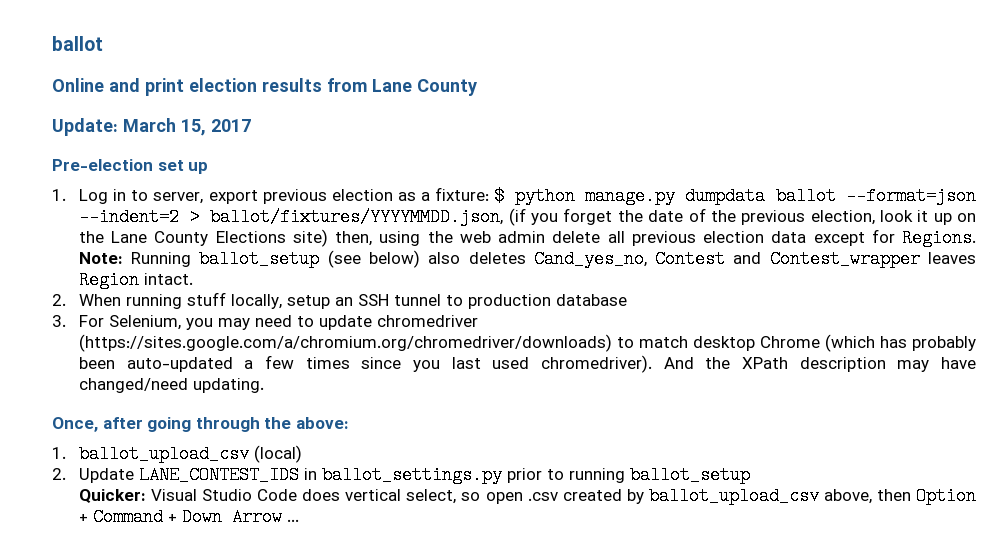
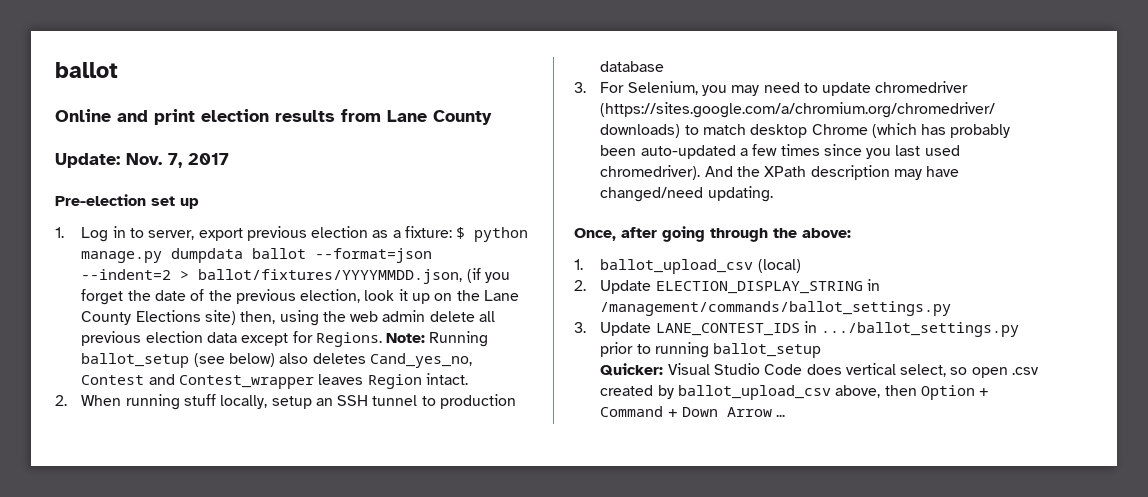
[123,118,206,136] March 15, -> [126,153,182,168] Nov. 7,
(134, 475) none -> [655,279,880,294] [600,301,952,316] [574,322,652,336] ELECTION_DISPLAY_STRING in /management/commands/ballot_settings.py // 3. Update
[321,466,502,484] ballot_settings.py -> [821,322,1020,337] .../ballot_settings.py

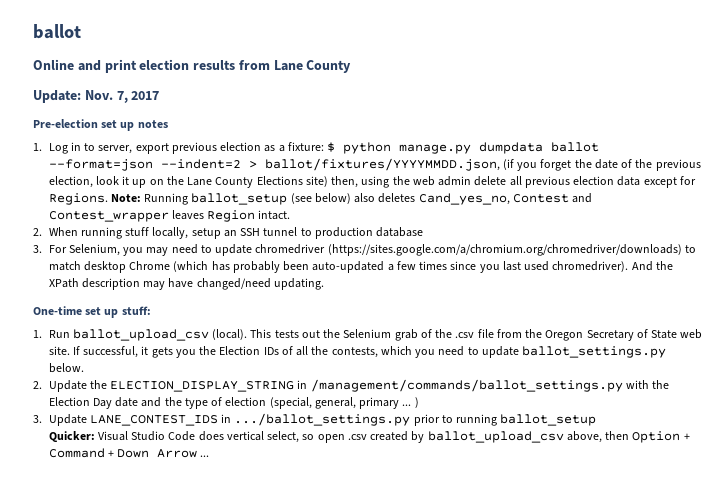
(199, 203) none -> [137,120,168,128] notes
[574,226,851,242] [574,259,801,274] Once, after going through the above: // 1. ballot_upload_csv (local) -> [33,306,151,318] [33,329,703,341] [48,346,667,358] [48,363,84,373] One-time set up stuff: // 1. Run ballot_upload_csv (local). This tests out the Selenium grab of the .csv file from the Oregon Secretary of State web site. If successful, it gets you the Election IDs of all the contests, which you need to update ballot_settings.py below.
(652, 287) none -> [90,380,108,389] the
(952, 308) none -> [625,380,670,389] [48,397,419,409] with the Election Day date and the type of election (special, general, primary ... )

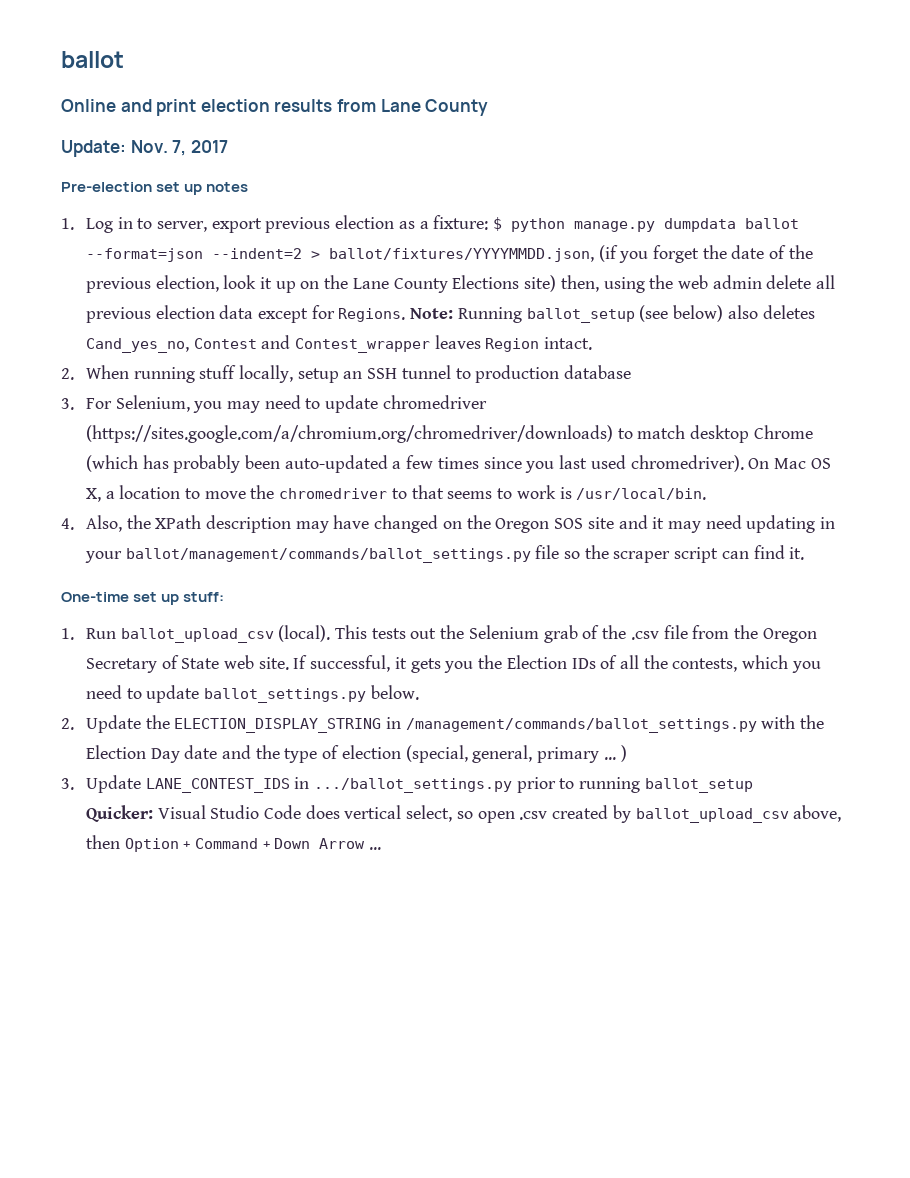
[631,261,653,271] And -> [748,458,831,469] [85,485,707,502] [61,515,122,532] On Mac OS X, a location to move the chromedriver to that seems to work is /usr/local/bin. // 4. Also,
[196,278,324,290] changed/need updating. -> [374,515,836,533] [84,545,805,563] changed on the Oregon SOS site and it may need updating in your ballot/management/commands/ballot_settings.py file so the scraper script can find it.

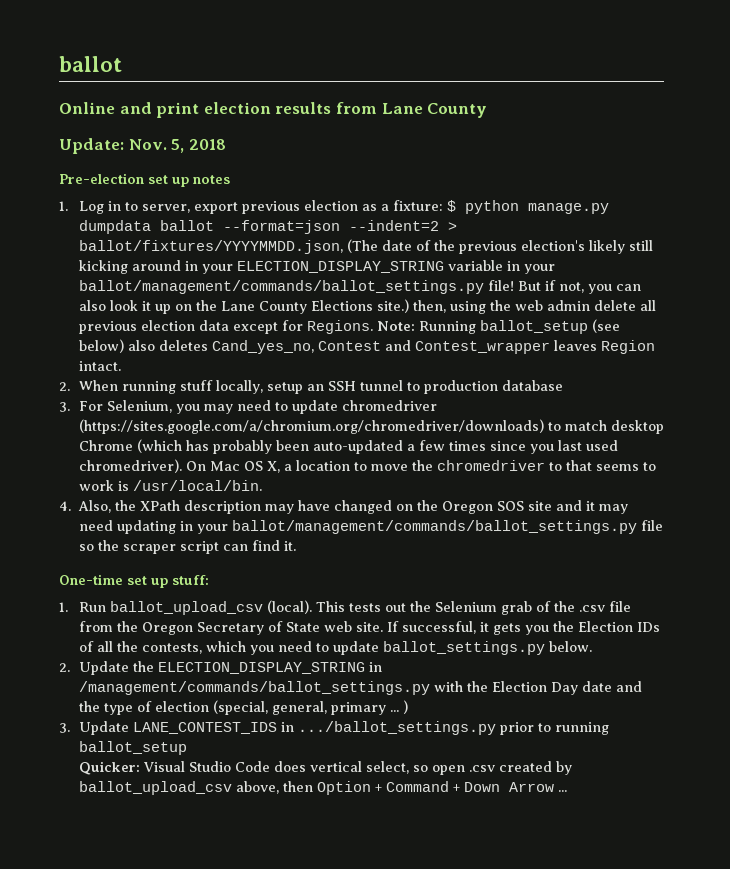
[172,140,228,156] 7, 2017 -> [171,139,226,153] 5, 2018
[598,245,813,263] [85,275,219,293] (if you forget the date of the previous election, -> [346,239,653,254] [78,260,555,274] [78,280,641,294] [78,300,106,311] (The date of the previous election's likely still kicking around in your ELECTION_DISPLAY_STRING variable in your ballot/management/commands/ballot_settings.py file! But if not, you can also
[524,275,557,292] site) -> [376,299,409,313] site.)

